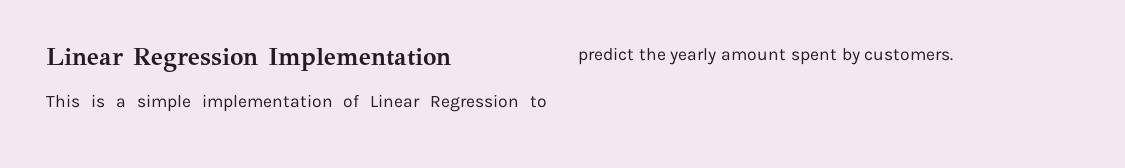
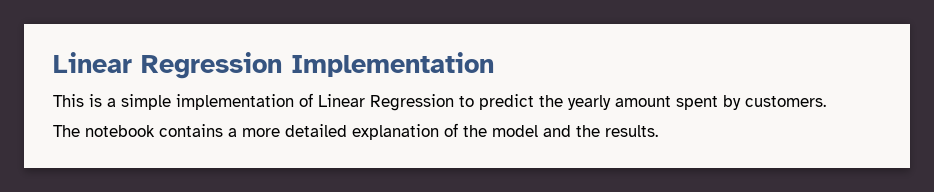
(954, 55) none -> [53,123,658,140] // The notebook contains a more detailed explanation of the model and the results.

